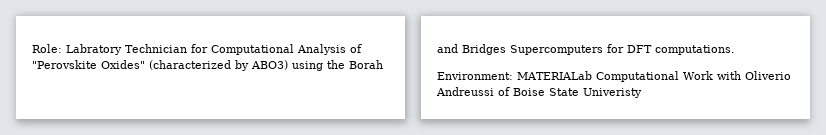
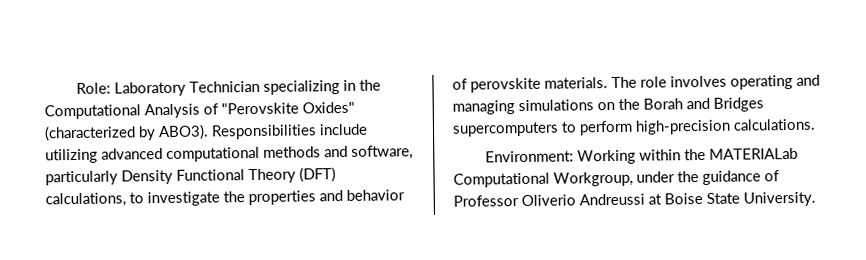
[66,44,208,55] Labratory Technician for -> [113,79,381,97] Laboratory Technician specializing in the
[251,60,383,71] [437,44,735,55] [437,71,741,82] ABO3) using the Borah and Bridges Supercomputers for DFT computations. // Environment: MATERIALab Computational Work with -> [158,123,368,141] [45,145,413,164] [45,167,336,186] [45,189,405,208] [452,74,820,93] [452,97,764,115] [452,118,816,137] [484,147,798,165] [453,170,780,188] [453,195,519,207] ABO3). Responsibilities include utilizing advanced computational methods and software, particularly Density Functional Theory (DFT) calculations, to investigate the properties and behavior of perovskite materials. The role involves operating and managing simulations on the Borah and Bridges supercomputers to perform high-precision calculations. // Environment: Working within the MATERIALab Computational Workgroup, under the guidance of Professor
[498,87,510,96] of -> [648,193,662,205] at
[583,88,642,98] Univeristy -> [743,191,816,207] University.

